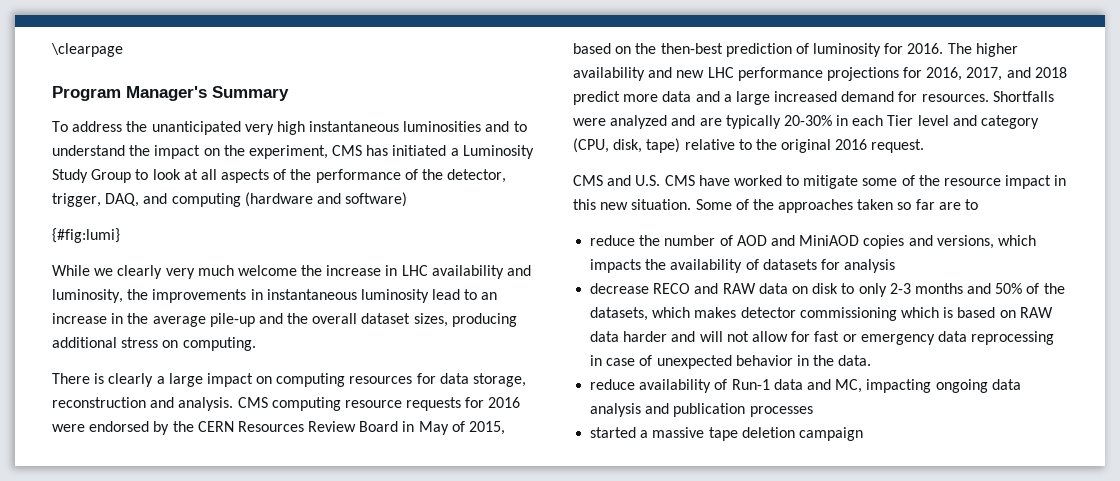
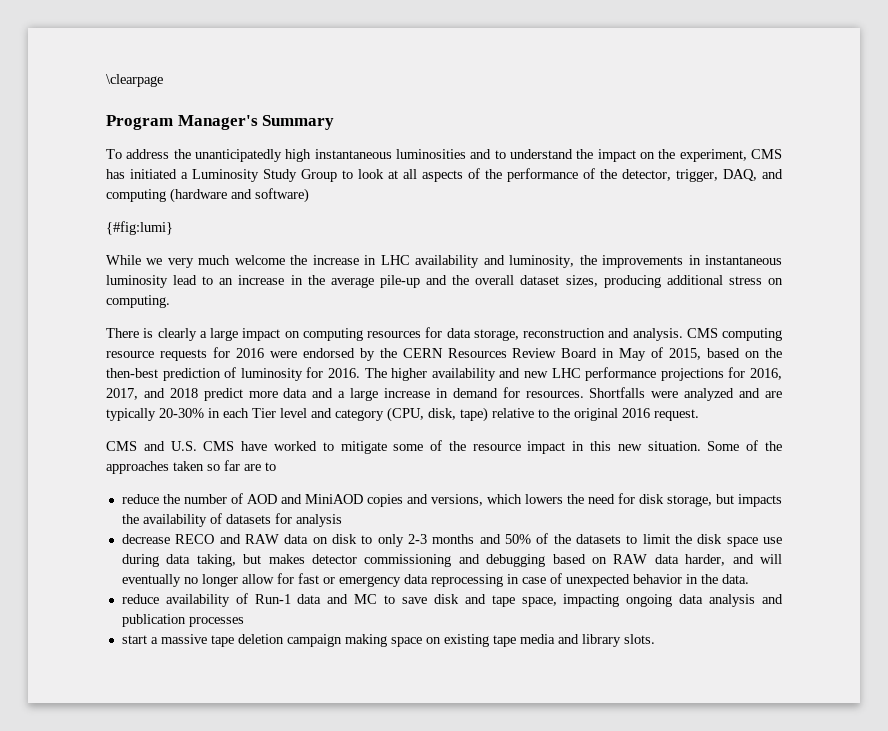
[151,121,274,135] unanticipated very -> [195,149,282,162] unanticipatedly
[117,265,163,279] clearly -> (163, 261) none
[774,91,838,102] increased -> [384,388,448,398] increase in
(1036, 240) none -> [524,493,734,507] lowers the need for disk storage, but
[590,307,691,321] datasets, which -> [575,534,782,547] [121,554,262,567] datasets to limit the disk space use during data taking, but
[900,307,954,318] which is -> [458,554,546,567] and debugging
[623,331,668,342] harder -> [685,554,726,566] harder,
[726,331,749,342] not -> [121,574,238,587] eventually no longer
[835,379,863,393] MC, -> [354,594,557,607] MC to save disk and tape space,
[590,427,637,438] started -> [121,635,147,644] start
(863, 434) none -> [344,634,655,647] making space on existing tape media and library slots.

